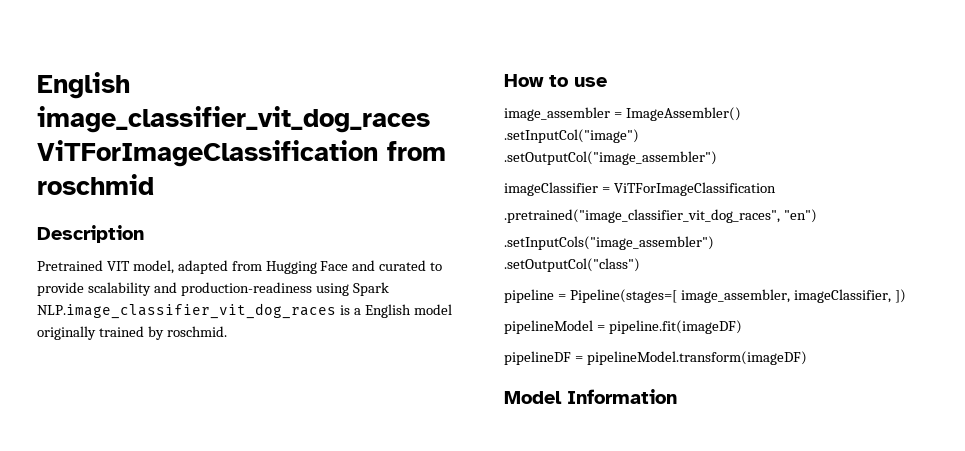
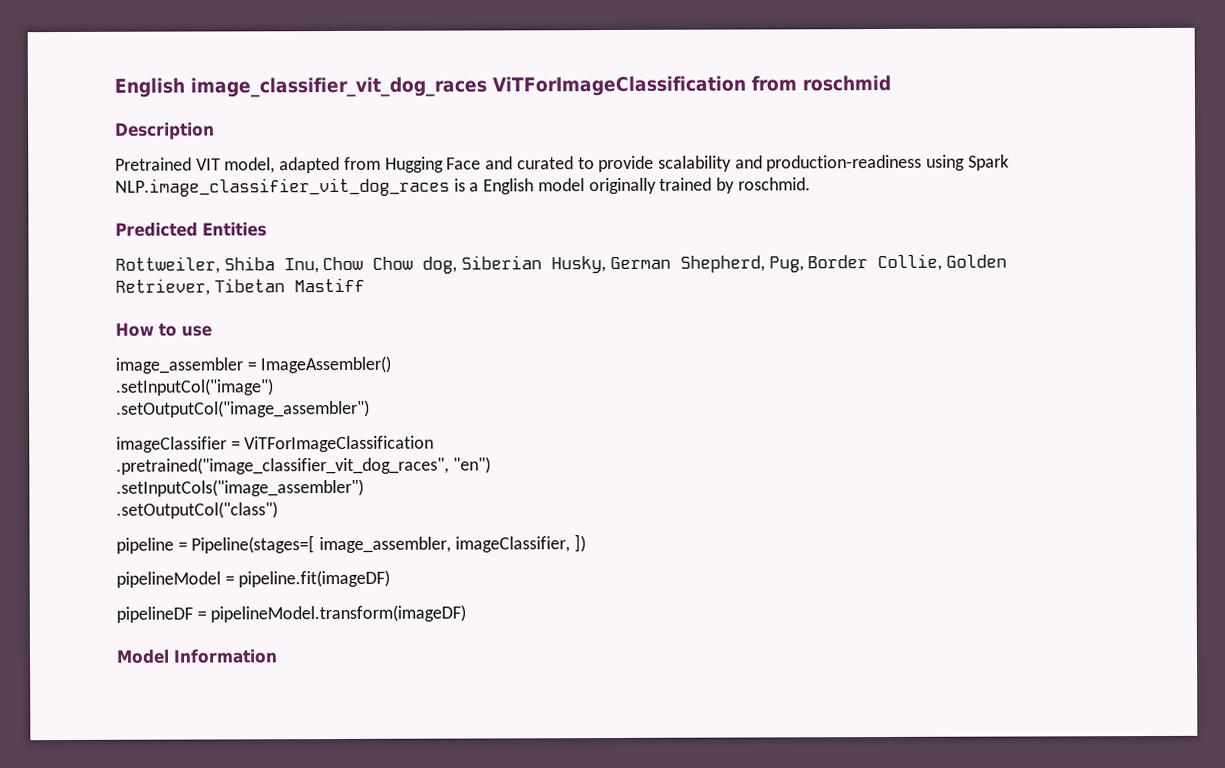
(227, 331) none -> [115,222,267,237] [115,253,1008,274] [115,277,365,296] // Predicted Entities // Rottweiler, Shiba Inu, Chow Chow dog, Siberian Husky, German Shepherd, Pug, Border Collie, Golden Retriever, Tibetan Mastiff

